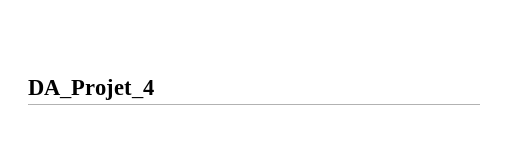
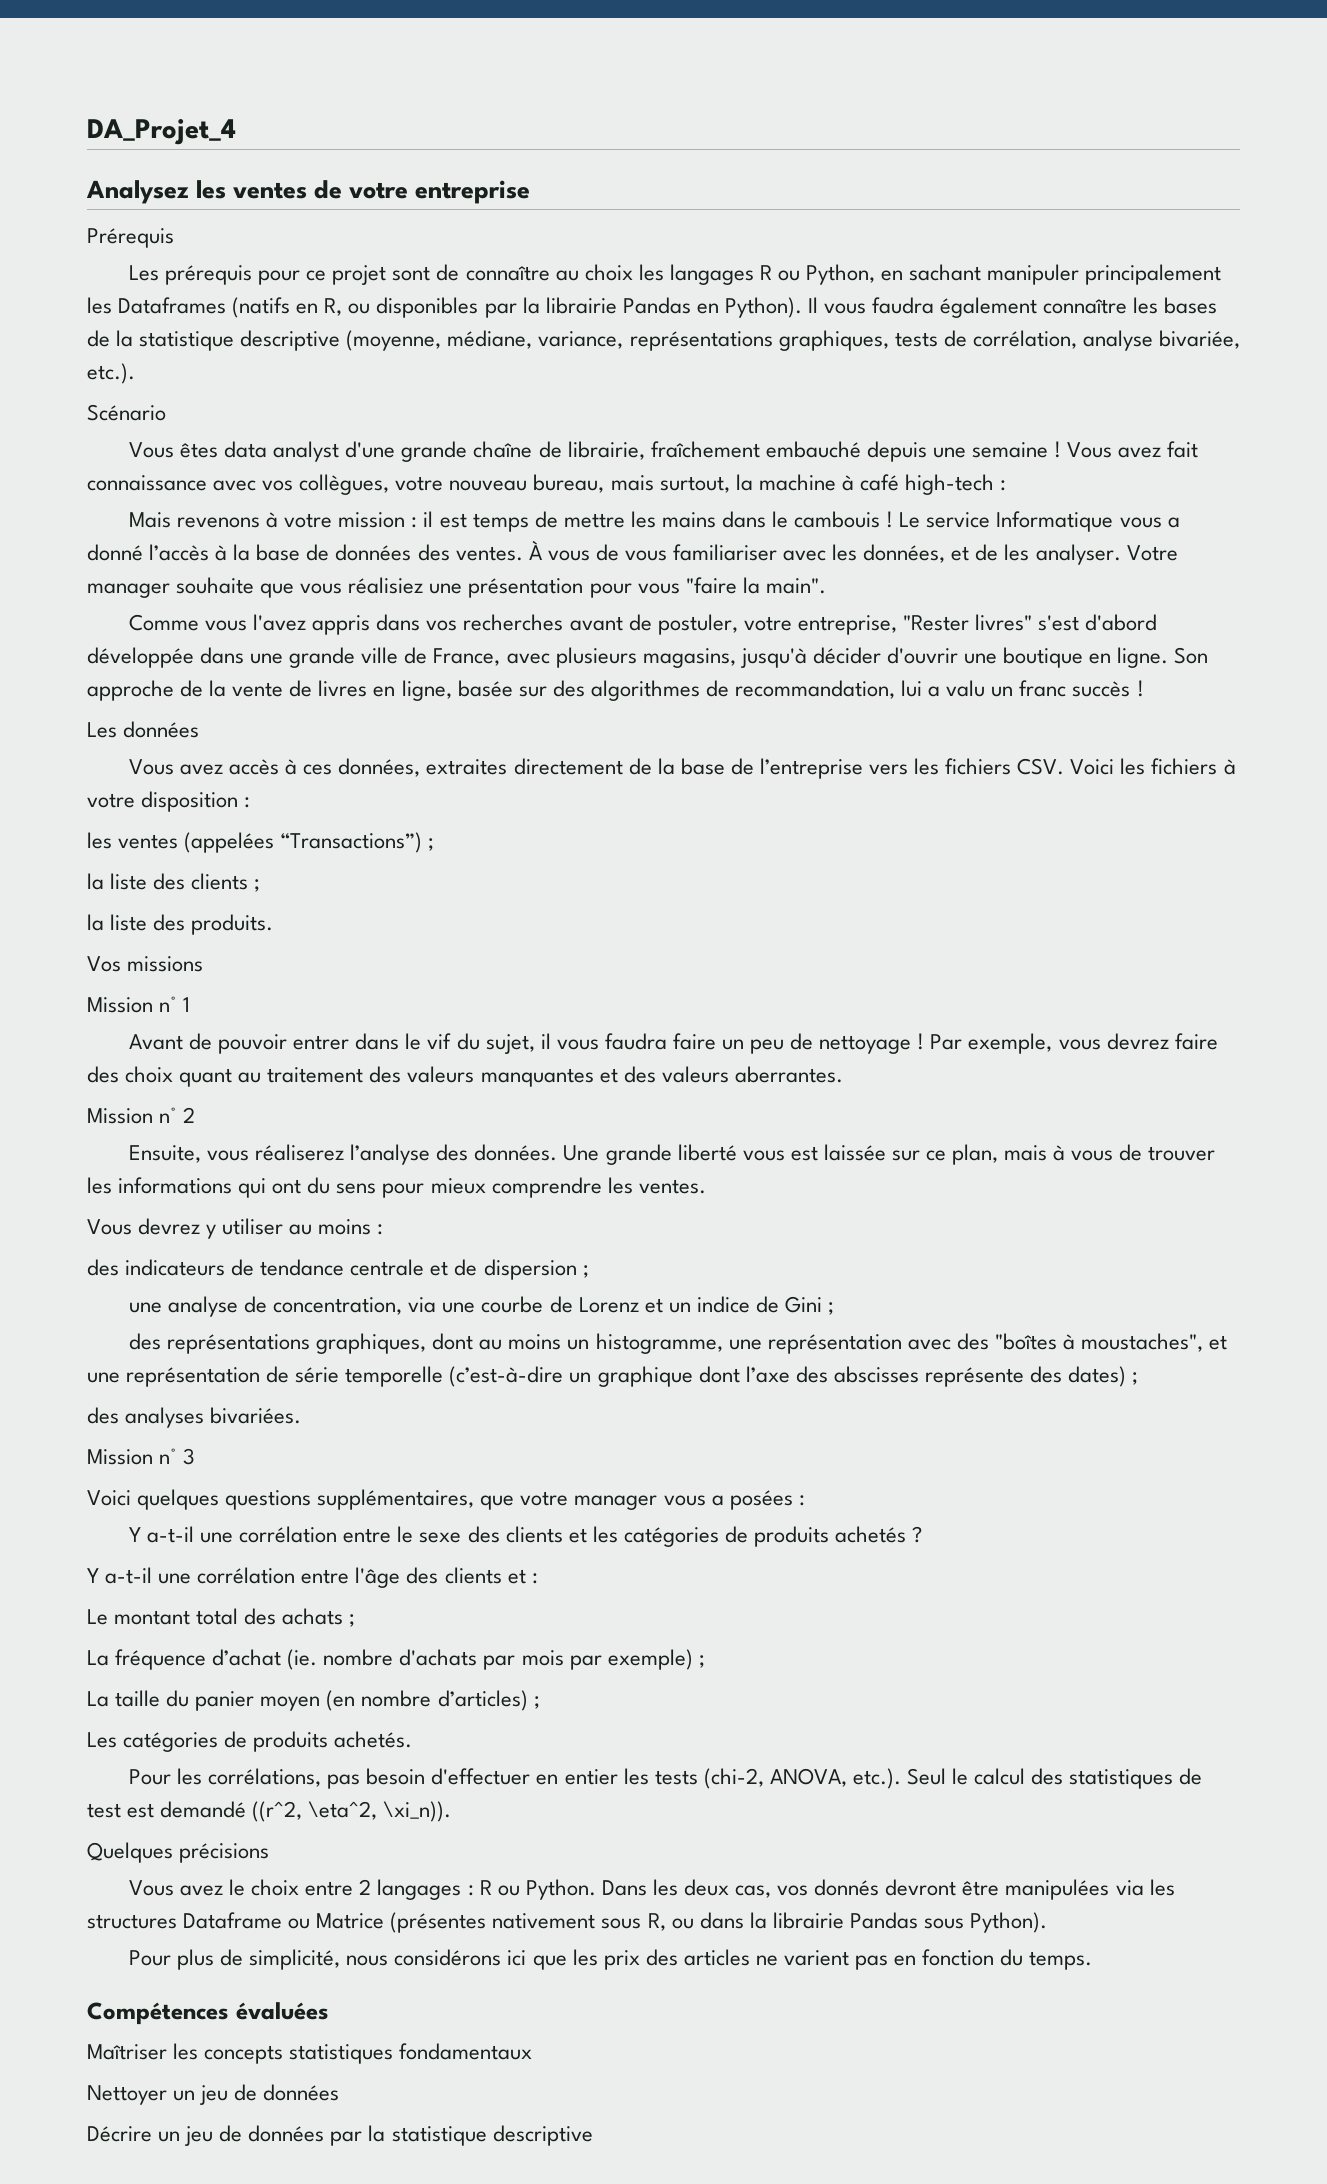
(154, 89) none -> [86,180,531,204] [87,228,174,248] [129,264,1222,285] [87,297,1218,318] [87,330,1240,351] [87,363,135,384] [87,404,166,421] [129,441,1199,462] [87,474,1007,495] [129,511,1180,532] [87,540,1178,565] [87,577,826,598] [129,614,1158,635] [87,647,1209,668] [87,680,1144,701] [87,721,200,738] [129,758,1236,779] [87,791,251,812] [87,832,435,853] [87,873,261,892] [87,914,274,935] [87,956,204,972] [87,996,191,1013] [129,1033,1218,1054] [87,1066,843,1087] [87,1107,196,1124] [129,1144,1216,1165] [87,1177,706,1198] [87,1218,384,1239] [87,1259,589,1280] [129,1296,835,1317] [129,1333,1228,1354] [87,1366,1139,1387] [87,1407,302,1428] [87,1448,196,1465] [87,1489,805,1510] [129,1526,923,1547] [87,1567,538,1588] [87,1608,356,1627] [87,1649,705,1670] [87,1690,540,1711] [87,1731,413,1752] [129,1768,1203,1789] [87,1801,452,1822] [87,1842,270,1863] [129,1879,1175,1900] [87,1912,1048,1933] [129,1949,1093,1970] [87,2002,329,2025] [87,2043,533,2064] [87,2084,340,2105] [87,2125,593,2146] // Analysez les ventes de votre entreprise // Prérequis // Les prérequis pour ce projet sont de connaître au choix les langages R ou Python, en sachant manipuler principalement les Dataframes (natifs en R, ou disponibles par la librairie Pandas en Python). Il vous faudra également connaître les bases de la statistique descriptive (moyenne, médiane, variance, représentations graphiques, tests de corrélation, analyse bivariée, etc.). // Scénario // Vous êtes data analyst d'une grande chaîne de librairie, fraîchement embauché depuis une semaine ! Vous avez fait connaissance avec vos collègues, votre nouveau bureau, mais surtout, la machine à café high-tech : // Mais revenons à votre mission : il est temps de mettre les mains dans le cambouis ! Le service Informatique vous a donné l’accès à la base de données des ventes. À vous de vous familiariser avec les données, et de les analyser. Votre manager souhaite que vous réalisiez une présentation pour vous "faire la main". // Comme vous l'avez appris dans vos recherches avant de postuler, votre entreprise, "Rester livres" s'est d'abord développée dans une grande ville de France, avec plusieurs magasins, jusqu'à décider d'ouvrir une boutique en ligne. Son approche de la vente de livres en ligne, basée sur des algorithmes de recommandation, lui a valu un franc succès ! // Les données // Vous avez accès à ces données, extraites directement de la base de l’entreprise vers les fichiers CSV. Voici les fichiers à votre disposition : // les ventes (appelées “Transactions”) ; // la liste des clients ; // la liste des produits. // Vos missions // Mission n° 1 // Avant de pouvoir entrer dans le vif du sujet, il vous faudra faire un peu de nettoyage ! Par exemple, vous devrez faire des choix quant au traitement des valeurs manquantes et des valeurs aberrantes. // Mission n° 2 // Ensuite, vous réaliserez l’analyse des données. Une grande liberté vous est laissée sur ce plan, mais à vous de trouver les informations qui ont du sens pour mieux comprendre les ventes. // Vous devrez y utiliser au moins : // des indicateurs de tendance centrale et de dispersion ; // une analyse de concentration, via une courbe de Lorenz et un indice de Gini ; // des représentations graphiques, dont au moins un histogramme, une représentation avec des "boîtes à moustaches", et une représentation de série temporelle (c’est-à-dire un graphique dont l’axe des abscisses représente des dates) ; // des analyses bivariées. // Mission n° 3 // Voici quelques questions supplémentaires, que votre manager vous a posées : // Y a-t-il une corrélation entre le sexe des clients et les catégories de produits achetés ? // Y a-t-il une corrélation entre l'âge des clients et : // Le montant total des achats ; // La fréquence d’achat (ie. nombre d'achats par mois par exemple) ; // La taille du panier moyen (en nombre d’articles) ; // Les catégories de produits achetés. // Pour les corrélations, pas besoin d'effectuer en entier les tests (chi-2, ANOVA, etc.). Seul le calcul des statistiques de test est demandé ((r^2, \eta^2, \xi_n)). // Quelques précisions // Vous avez le choix entre 2 langages : R ou Python. Dans les deux cas, vos donnés devront être manipulées via les structures Dataframe ou Matrice (présentes nativement sous R, ou dans la librairie Pandas sous Python). // Pour plus de simplicité, nous considérons ici que les prix des articles ne varient pas en fonction du temps. // Compétences évaluées // Maîtriser les concepts statistiques fondamentaux // Nettoyer un jeu de données // Décrire un jeu de données par la statistique descriptive

